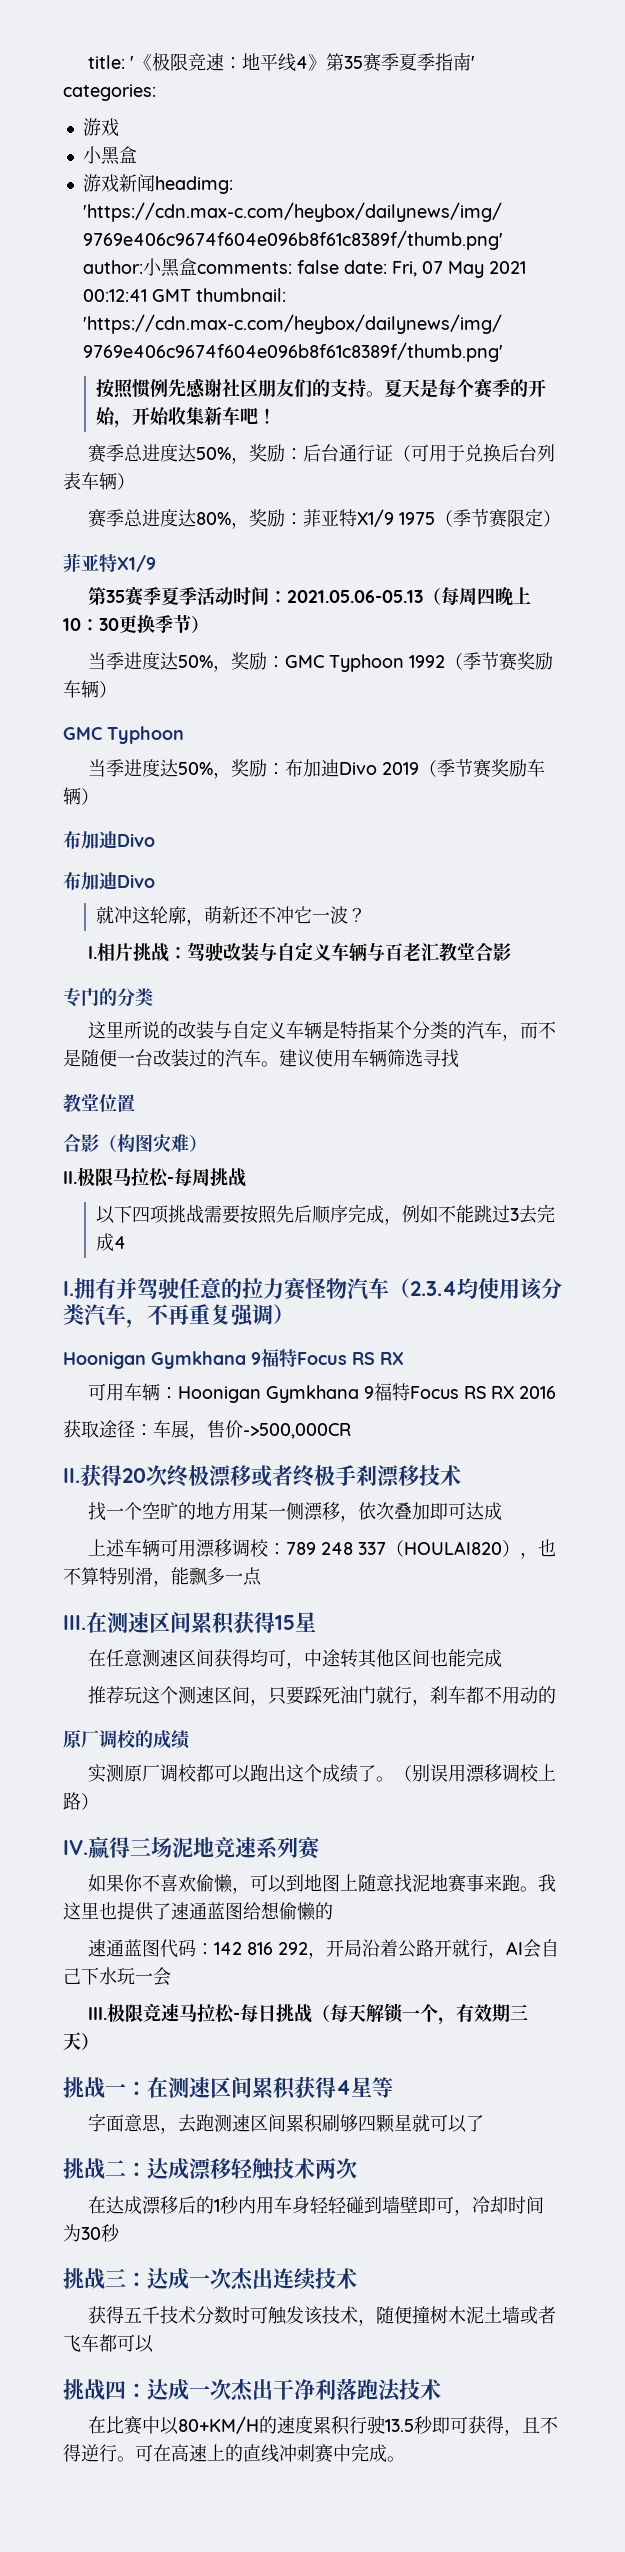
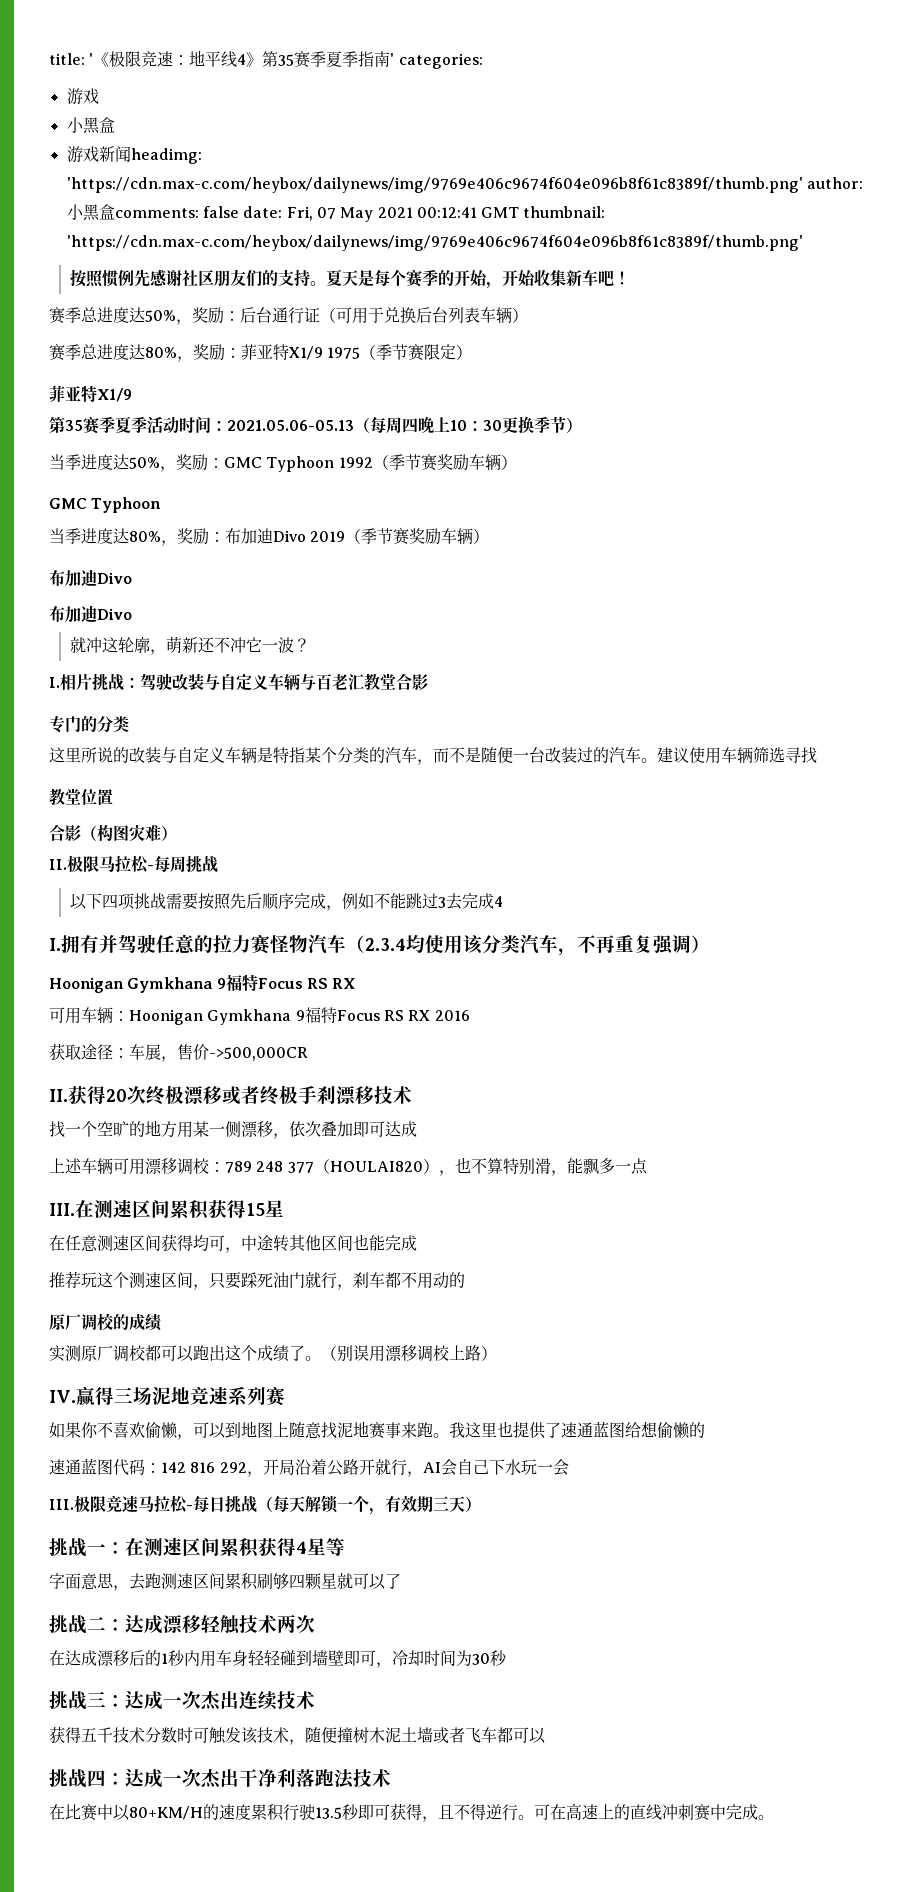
[178,762,214,775] 50% -> [129,531,161,542] 80%
[358,1542,387,1555] 337 -> [287,1162,314,1173] 377

